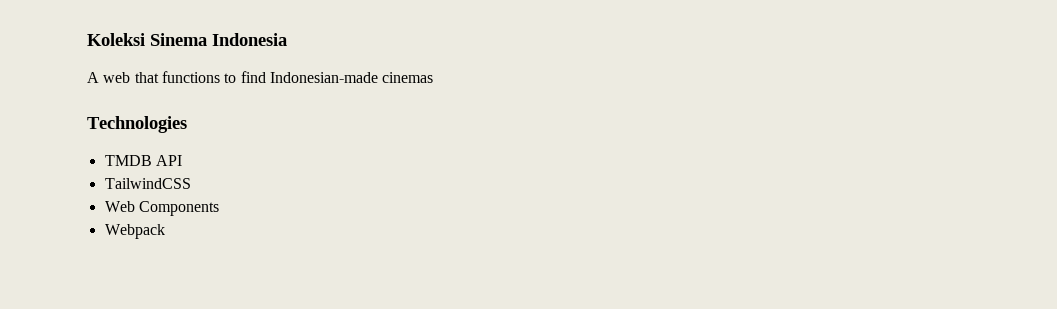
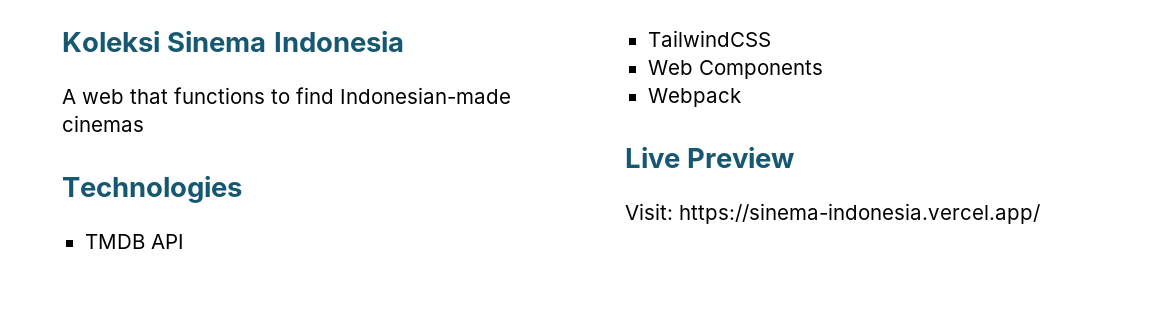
(165, 231) none -> [625,146,795,168] [625,203,1040,224] // Live Preview // Visit: https://sinema-indonesia.vercel.app/

